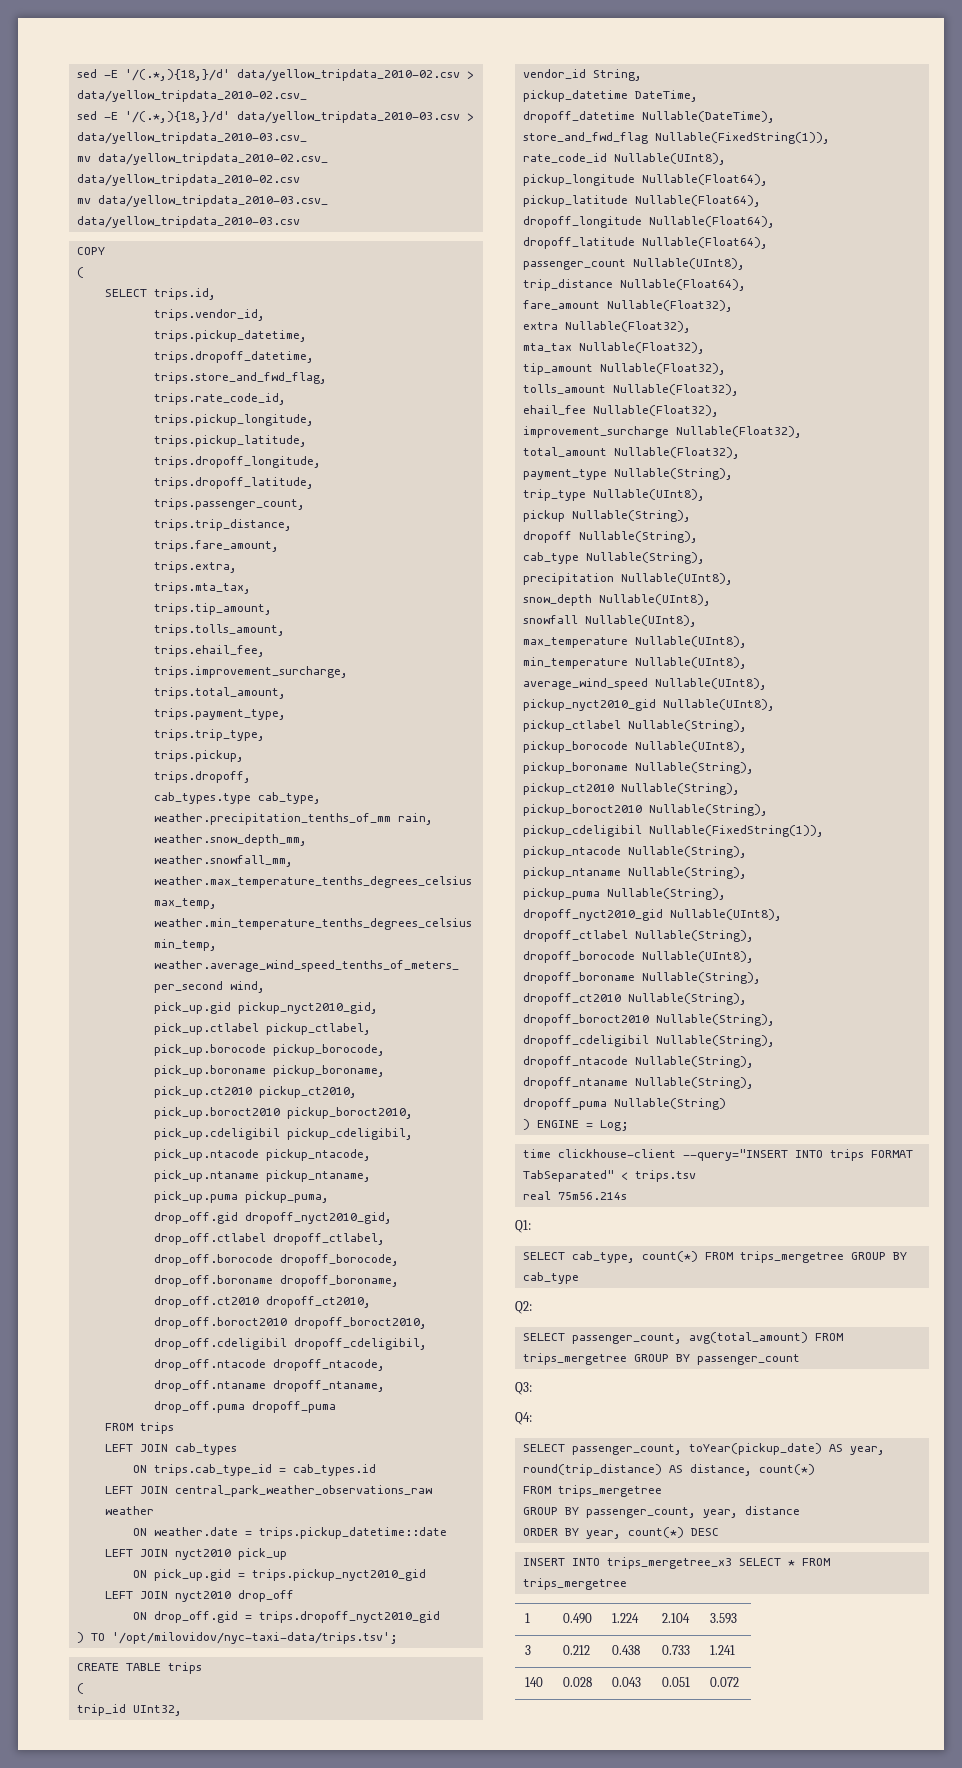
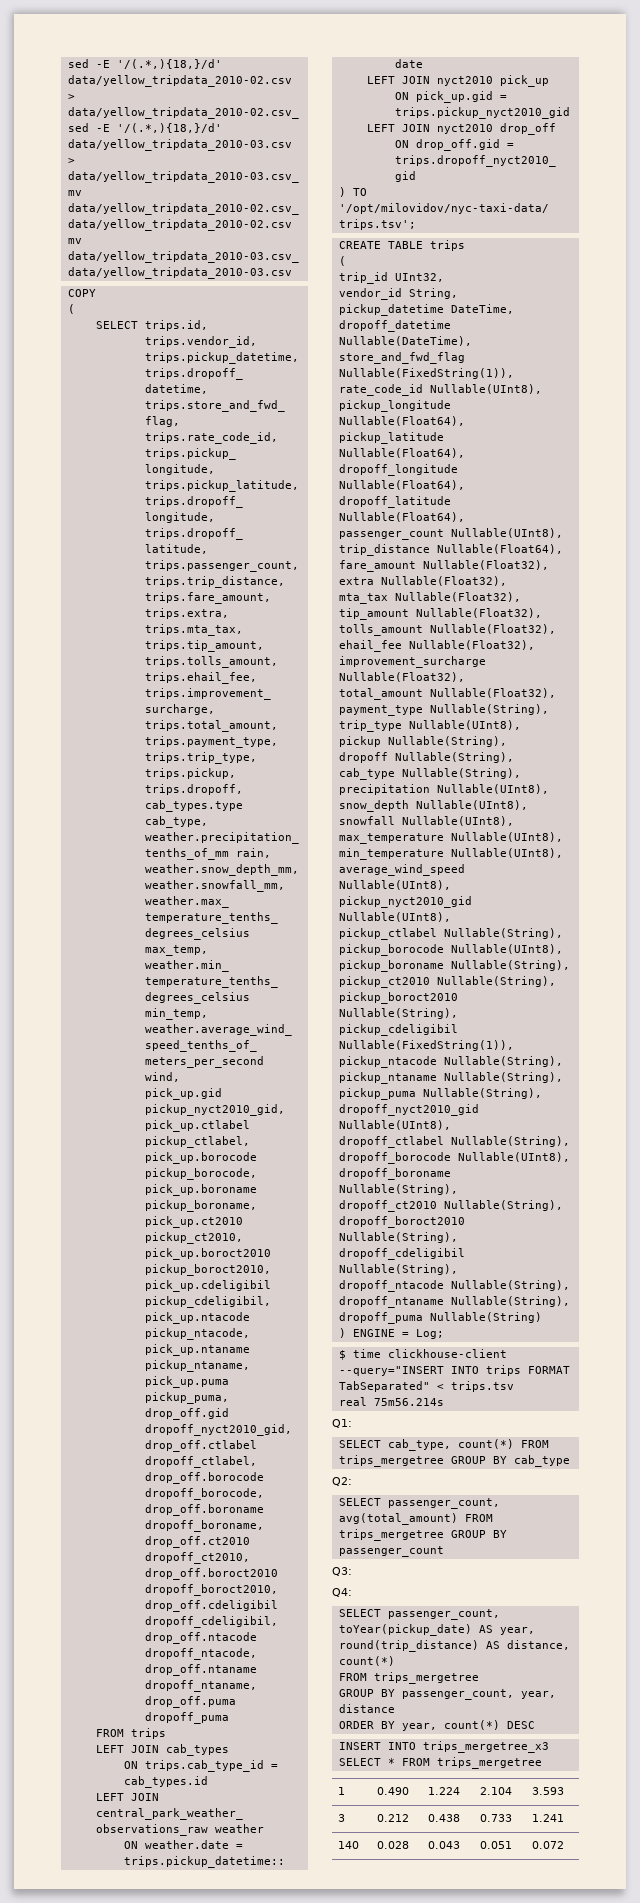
(629, 1125) none -> [338,1350,346,1360] $

